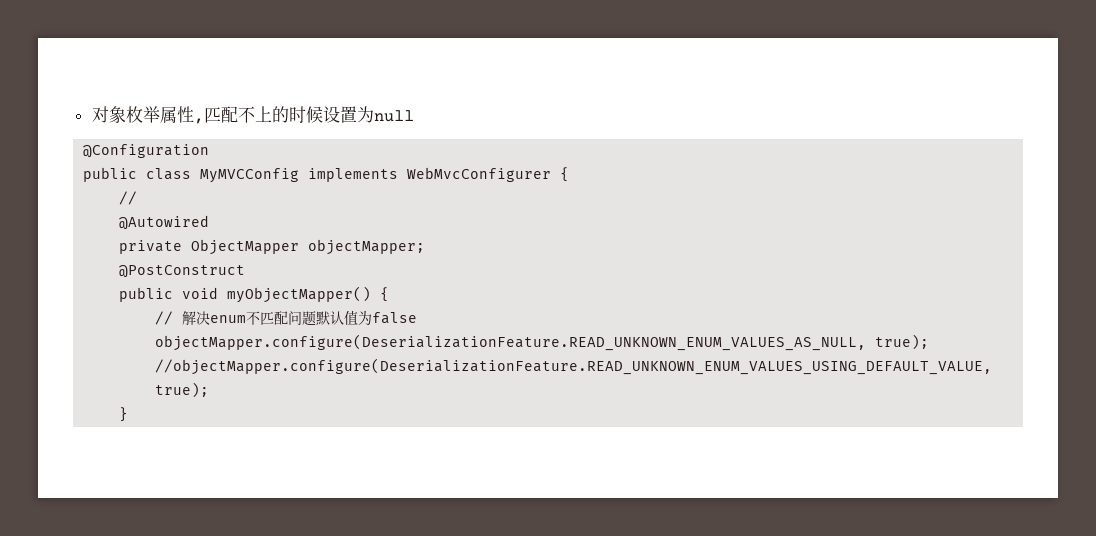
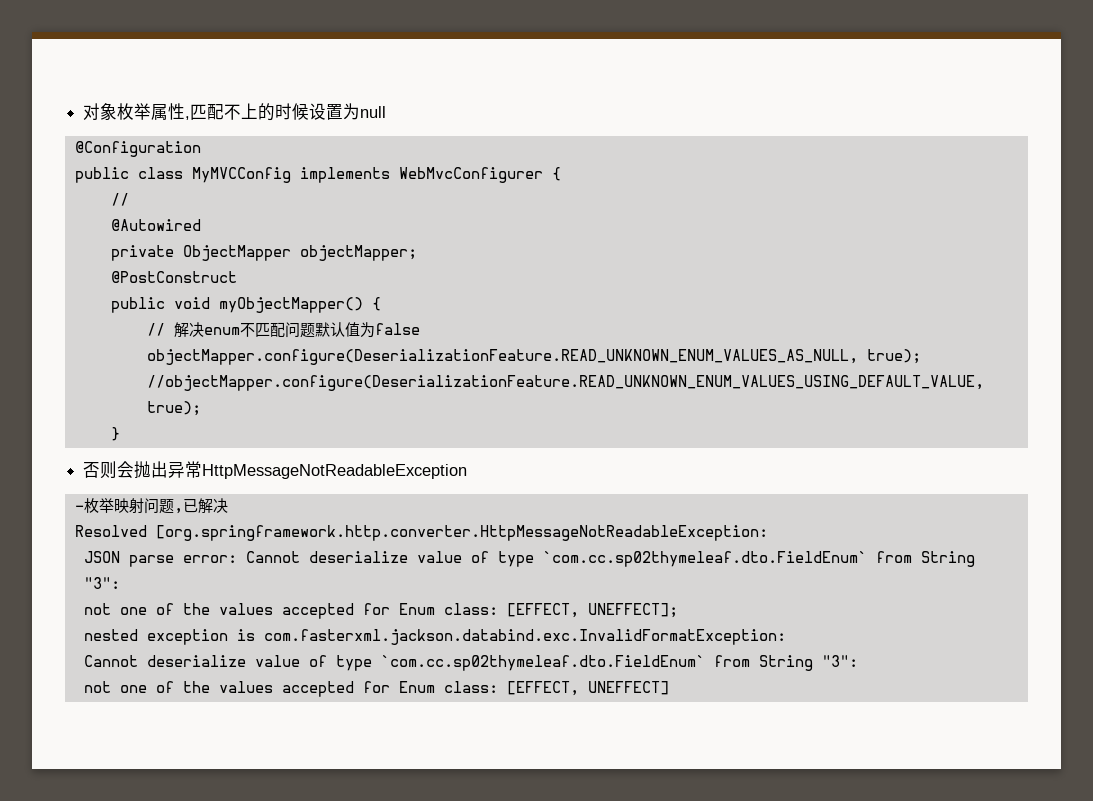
(129, 414) none -> [83,461,468,479] [74,498,228,514] [74,525,768,541] [83,551,975,567] [83,577,120,589] [83,603,678,619] [83,629,786,645] [83,655,858,671] [83,681,669,697] // 否则会抛出异常HttpMessageNotReadableException // -枚举映射问题,已解决 // Resolved [org.springframework.http.converter.HttpMessageNotReadableException: // JSON parse error: Cannot deserialize value of type `com.cc.sp02thymeleaf.dto.FieldEnum` from String "3": // not one of the values accepted for Enum class: [EFFECT, UNEFFECT]; // nested exception is com.fasterxml.jackson.databind.exc.InvalidFormatException: // Cannot deserialize value of type `com.cc.sp02thymeleaf.dto.FieldEnum` from String "3": // not one of the values accepted for Enum class: [EFFECT, UNEFFECT]

